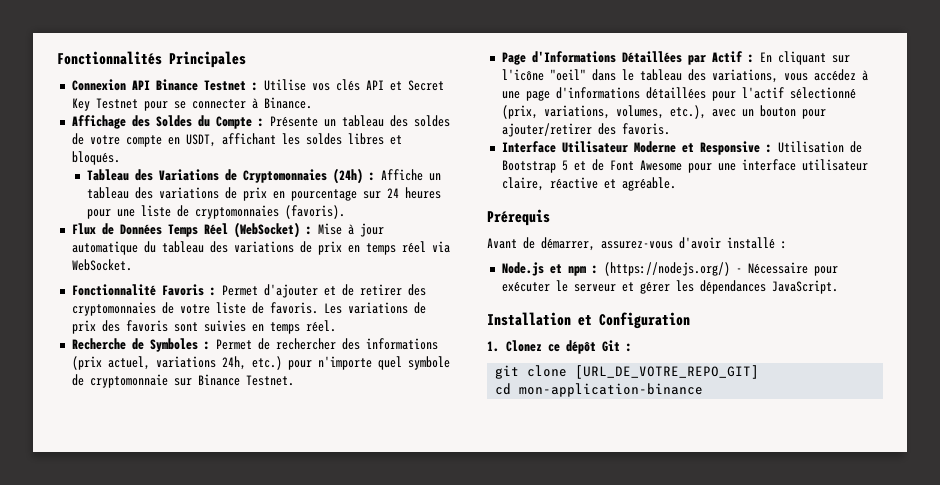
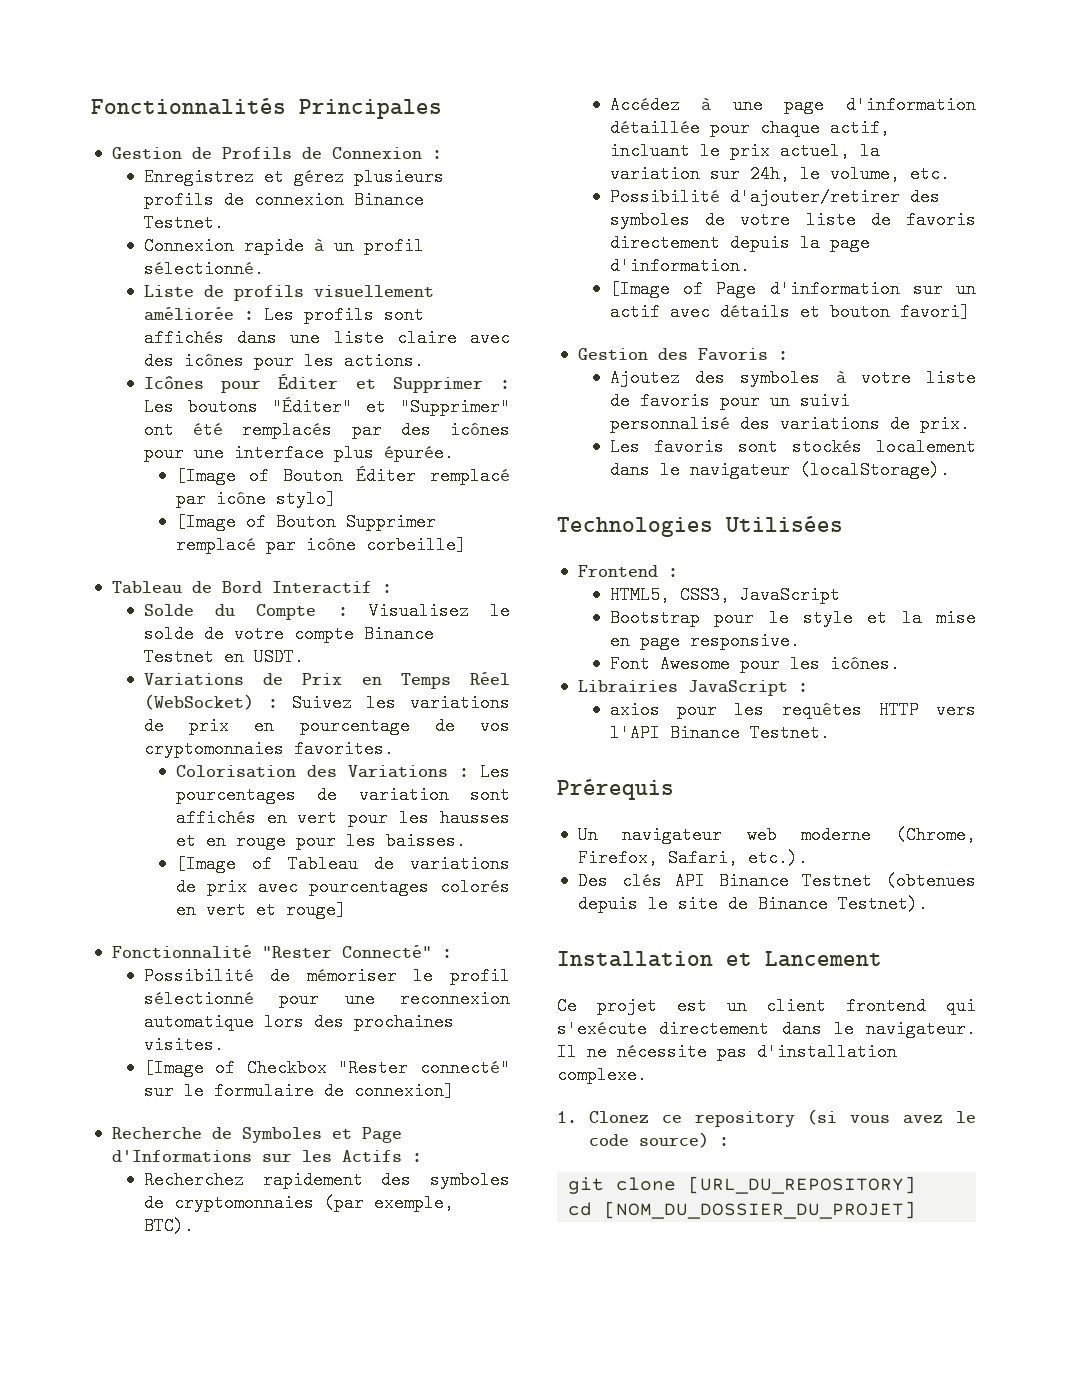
[71,79,444,91] [71,97,312,111] [71,115,450,129] [71,133,402,147] [71,151,120,165] [87,168,442,184] [87,187,154,199] Connexion API Binance Testnet : Utilise vos clés API et Secret Key Testnet pour se connecter à Binance. // Affichage des Soldes du Compte : Présente un tableau des soldes de votre compte en USDT, affichant les soldes libres et bloqués. // Tableau des Variations de Cryptomonnaies (24h) : Affiche un tableau des -> [111,147,442,159] [143,168,444,186] [143,191,424,209] [143,214,224,232] [143,237,424,255] [143,260,264,278] [143,285,434,301] [143,306,424,324] [143,329,510,347] [143,352,424,370] [143,374,510,393] [143,397,511,416] [143,421,510,439] [143,444,454,462] [175,466,510,485] [175,490,336,508] [175,513,436,531] [175,536,466,554] [111,581,392,594] [143,602,510,620] [143,625,434,643] [143,648,304,666] [143,672,510,689] [143,694,396,712] Gestion de Profils de Connexion : // Enregistrez et gérez plusieurs profils de connexion Binance Testnet. // Connexion rapide à un profil sélectionné. // Liste de profils visuellement améliorée : Les profils sont affichés dans une liste claire avec des icônes pour les actions. // Icônes pour Éditer et Supprimer : Les boutons "Éditer" et "Supprimer" ont été remplacés par des icônes pour une interface plus épurée. // [Image of Bouton Éditer remplacé par icône stylo] // [Image of Bouton Supprimer remplacé par icône corbeille] // Tableau de Bord Interactif : // Solde du Compte : Visualisez le solde de votre compte Binance Testnet en USDT. // Variations de Prix en Temps Réel (WebSocket) : Suivez les
[363,187,442,199] [87,205,346,219] [71,222,384,238] [71,241,450,255] [71,259,132,271] sur 24 heures pour une liste de cryptomonnaies (favoris). // Flux de Données Temps Réel (WebSocket) : Mise à jour automatique du tableau des variations de prix en temps réel via WebSocket. -> [434,717,510,735] [143,740,394,758] [175,763,510,781] [175,786,510,804] [175,809,511,827] [175,832,466,850] [175,855,510,873] [175,878,510,896] [175,901,346,919] de vos cryptomonnaies favorites. // Colorisation des Variations : Les pourcentages de variation sont affichés en vert pour les hausses et en rouge pour les baisses. // [Image of Tableau de variations de prix avec pourcentages colorés en vert et rouge]
[161,284,426,298] [71,302,426,316] [71,320,336,334] [71,338,438,352] [71,356,450,370] [71,374,294,388] [501,51,850,65] [501,69,868,83] [501,87,856,101] [501,105,826,119] [501,123,670,137] [501,141,862,155] [501,159,868,173] [501,177,676,191] [487,209,550,226] [487,237,787,251] [501,262,838,276] [501,280,838,294] [487,312,690,329] [487,340,620,354] Favoris : Permet d'ajouter et de retirer des cryptomonnaies de votre liste de favoris. Les variations de prix des favoris sont suivies en temps réel. // Recherche de Symboles : Permet de rechercher des informations (prix actuel, variations 24h, etc.) pour n'importe quel symbole de cryptomonnaie sur Binance Testnet. // Page d'Informations Détaillées par Actif : En cliquant sur l'icône "oeil" dans le tableau des variations, vous accédez à une page d'informations détaillées pour l'actif sélectionné (prix, variations, volumes, etc.), avec un bouton pour ajouter/retirer des favoris. // Interface Utilisateur Moderne et Responsive : Utilisation de Bootstrap 5 et de Font Awesome pour une interface utilisateur claire, réactive et agréable. // Prérequis // Avant de démarrer, assurez-vous d'avoir installé : // Node.js et npm : (https://nodejs.org/) - Nécessaire pour exécuter le serveur et gérer les dépendances JavaScript. // Installation et Configuration // 1. Clonez ce dépôt Git -> [261,945,452,958] [143,967,511,985] [143,990,510,1008] [143,1013,454,1031] [143,1036,224,1054] [143,1059,511,1077] [143,1082,454,1100] [111,1127,402,1143] [111,1150,422,1163] [143,1171,510,1189] [143,1194,454,1212] [143,1217,194,1235] [609,96,976,114] [609,119,890,137] [609,142,880,160] [609,165,950,183] [609,188,940,206] [609,211,976,229] [609,234,870,252] [609,257,750,275] [609,280,976,298] [609,303,970,321] [577,348,788,361] [609,369,976,387] [609,392,850,410] [609,415,970,433] [609,438,976,456] [609,461,950,479] [557,516,843,537] [577,565,678,577] [609,586,840,604] [609,609,976,627] [609,632,800,650] [609,655,900,673] [577,680,808,696] [609,701,976,719] [609,724,830,742] [557,779,674,800] [577,826,976,844] [577,849,808,867] [577,872,976,890] [577,895,928,913] [557,951,882,967] [557,997,976,1015] [557,1020,976,1038] [557,1043,897,1061] [557,1066,647,1084] [557,1109,976,1127] [588,1132,709,1148] "Rester Connecté" : // Possibilité de mémoriser le profil sélectionné pour une reconnexion automatique lors des prochaines visites. // [Image of Checkbox "Rester connecté" sur le formulaire de connexion] // Recherche de Symboles et Page d'Informations sur les Actifs : // Recherchez rapidement des symboles de cryptomonnaies (par exemple, BTC). // Accédez à une page d'information détaillée pour chaque actif, incluant le prix actuel, la variation sur 24h, le volume, etc. // Possibilité d'ajouter/retirer des symboles de votre liste de favoris directement depuis la page d'information. // [Image of Page d'information sur un actif avec détails et bouton favori] // Gestion des Favoris : // Ajoutez des symboles à votre liste de favoris pour un suivi personnalisé des variations de prix. // Les favoris sont stockés localement dans le navigateur (localStorage). // Technologies Utilisées // Frontend : // HTML5, CSS3, JavaScript // Bootstrap pour le style et la mise en page responsive. // Font Awesome pour les icônes. // Librairies JavaScript : // axios pour les requêtes HTTP vers l'API Binance Testnet. // Prérequis // Un navigateur web moderne (Chrome, Firefox, Safari, etc.). // Des clés API Binance Testnet (obtenues depuis le site de Binance Testnet). // Installation et Lancement // Ce projet est un client frontend qui s'exécute directement dans le navigateur. Il ne nécessite pas d'installation complexe. // 1. Clonez ce repository (si vous avez le code source)
[575,365,760,379] [URL_DE_VOTRE_REPO_GIT] -> [688,1176,917,1194] [URL_DU_REPOSITORY]
[519,383,704,397] mon-application-binance -> [604,1201,917,1219] [NOM_DU_DOSSIER_DU_PROJET]

